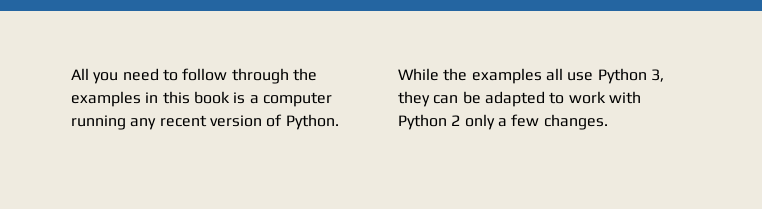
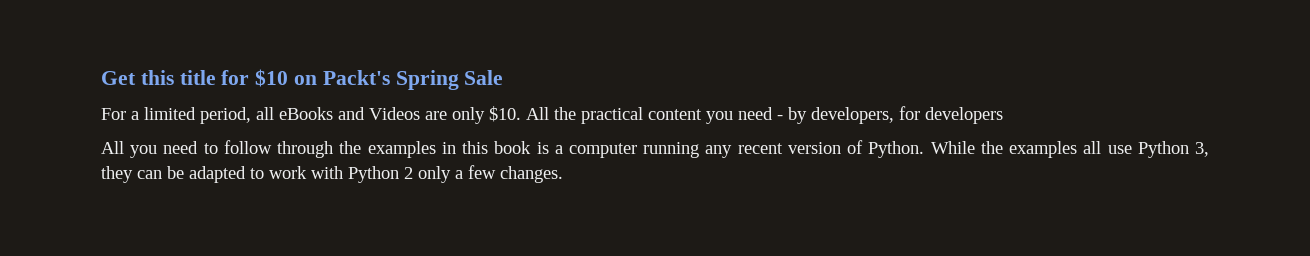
(71, 74) none -> [101,69,504,90] [101,106,1003,124] Get this title for $10 on Packt's Spring Sale // For a limited period, all eBooks and Videos are only $10. All the practical content you need - by developers, for developers //

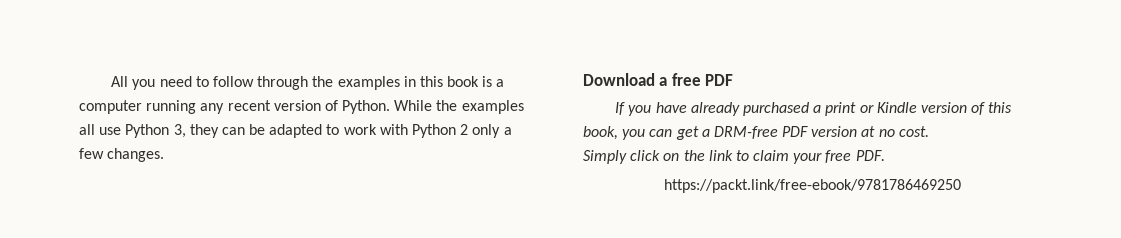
[101,69,504,90] [101,106,1003,124] Get this title for $10 on Packt's Spring Sale // For a limited period, all eBooks and Videos are only $10. All the practical content you need - by developers, for developers // -> (111, 81) none
(563, 174) none -> [583,73,734,86] [615,102,1013,116] [583,126,929,140] [583,150,885,164] [664,179,961,193] // Download a free PDF // If you have already purchased a print or Kindle version of this book, you can get a DRM-free PDF version at no cost. // Simply click on the link to claim your free PDF. // https://packt.link/free-ebook/9781786469250

